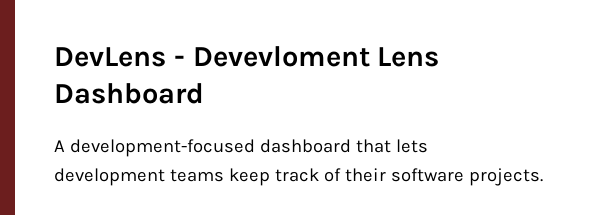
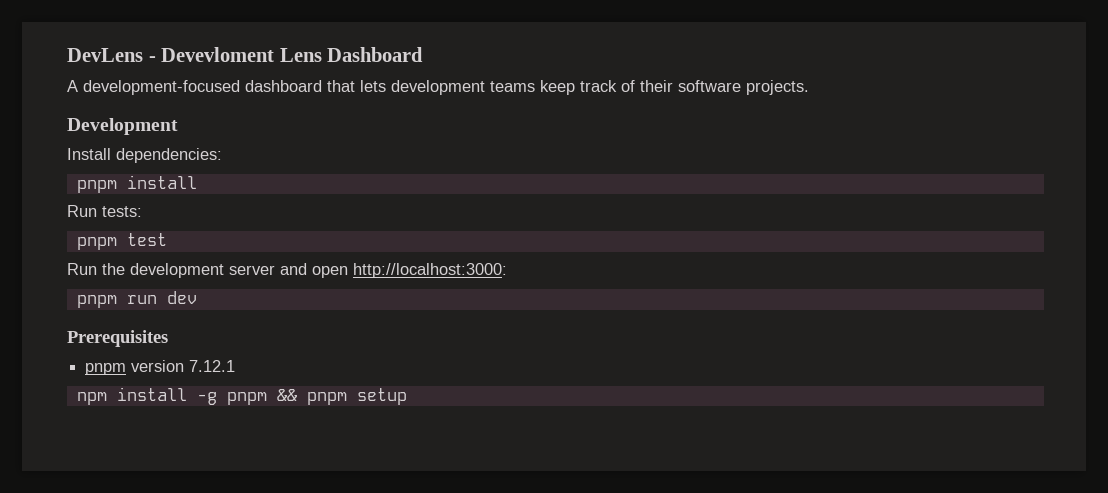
(543, 177) none -> [67,118,178,135] [67,148,222,163] [76,175,197,193] [67,205,142,217] [76,233,167,250] [67,263,507,278] [76,291,197,308] [67,330,168,347] [85,360,236,375] [76,387,407,405] // Development // Install dependencies: // pnpm install // Run tests: // pnpm test // Run the development server and open http://localhost:3000: // pnpm run dev // Prerequisites // pnpm version 7.12.1 // npm install -g pnpm && pnpm setup

